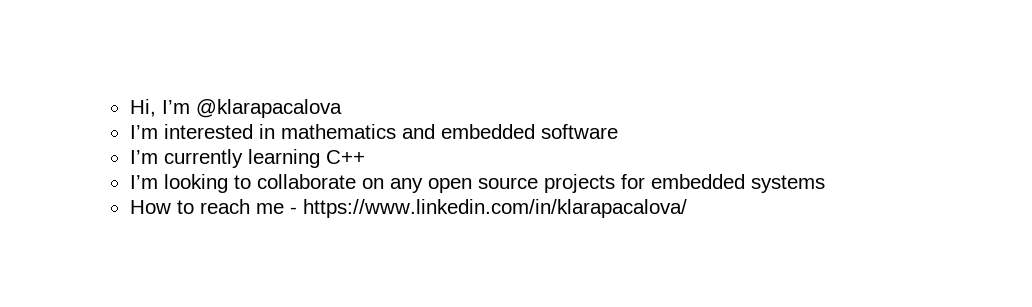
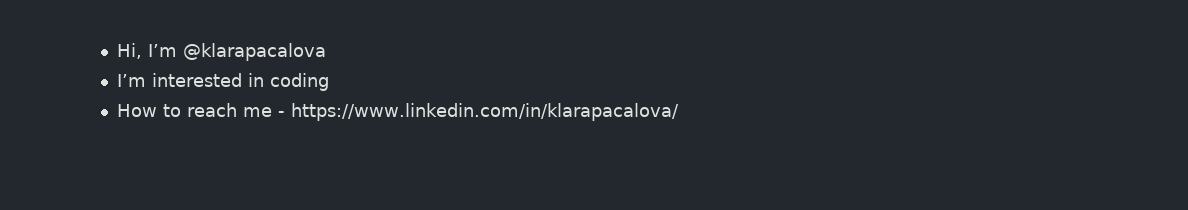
[280,124,618,139] [129,149,365,168] [129,174,825,193] mathematics and embedded software // I’m currently learning C++ // I’m looking to collaborate on any open source projects for embedded systems -> [269,73,329,91] coding

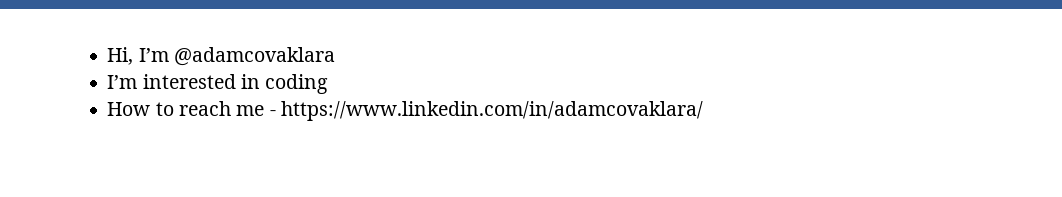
[182,43,326,61] @klarapacalova -> [173,47,335,66] @adamcovaklara
[290,103,679,121] https://www.linkedin.com/in/klarapacalova/ -> [280,101,703,121] https://www.linkedin.com/in/adamcovaklara/

